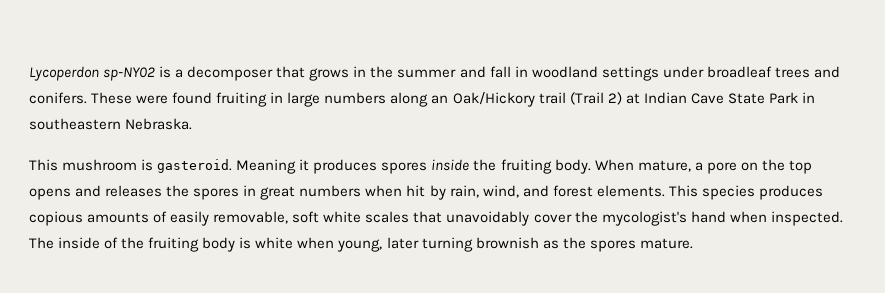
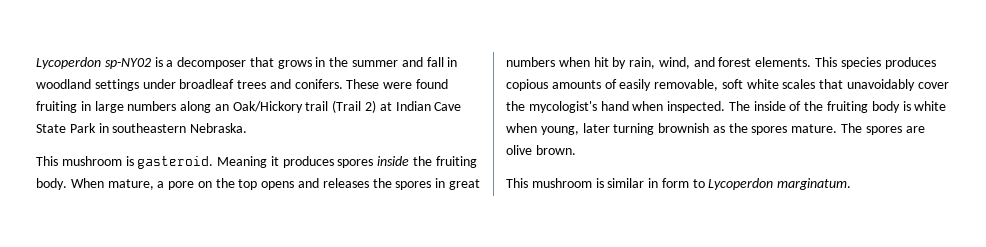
(693, 243) none -> [841,123,925,135] [506,145,576,155] [506,178,852,190] The spores are olive brown. // This mushroom is similar in form to Lycoperdon marginatum.

